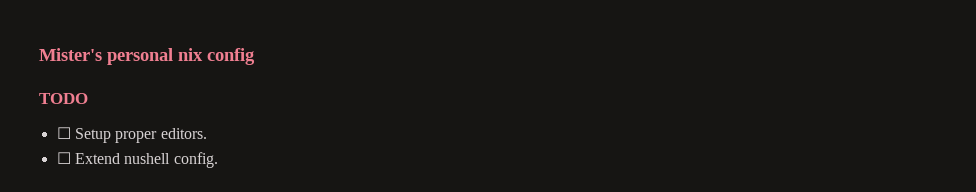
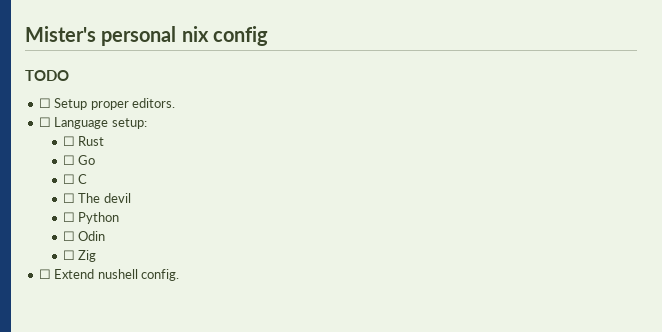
(207, 133) none -> [38,117,147,129] [62,136,105,146] [62,155,96,165] [62,174,88,184] [62,193,131,203] [62,212,120,224] [62,231,106,241] [62,250,97,262] // ☐ Language setup: // ☐ Rust // ☐ Go // ☐ C // ☐ The devil // ☐ Python // ☐ Odin // ☐ Zig

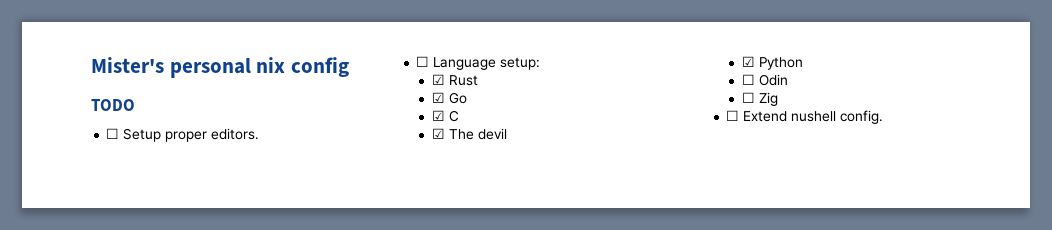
[62,136,75,146] ☐ -> [431,74,445,85] ☑
[62,155,75,165] ☐ -> [431,92,445,103] ☑
[62,174,75,184] ☐ -> [431,110,445,121] ☑
[62,193,75,203] ☐ -> [431,128,445,139] ☑
[62,212,75,222] ☐ -> [741,56,755,67] ☑

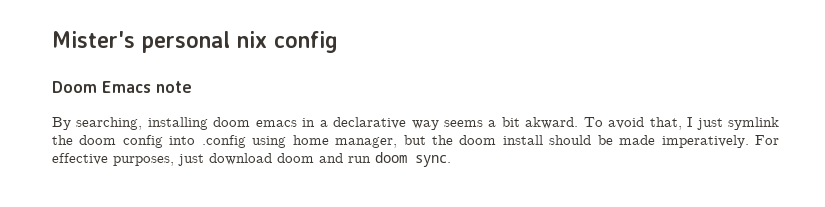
[91,99,135,111] [106,128,260,142] [416,56,541,70] [431,74,478,86] [431,92,467,104] [431,110,459,122] [431,128,507,140] [741,56,803,70] [741,74,788,86] [741,92,778,106] [726,110,884,124] TODO // ☐ Setup proper editors. // ☐ Language setup: // ☑ Rust // ☑ Go // ☑ C // ☑ The devil // ☑ Python // ☐ Odin // ☐ Zig // ☐ Extend nushell config. -> [52,81,192,93] [52,117,780,130] [52,135,779,148] [52,152,451,167] Doom Emacs note // By searching, installing doom emacs in a declarative way seems a bit akward. To avoid that, I just symlink the doom config into .config using home manager, but the doom install should be made imperatively. For effective purposes, just download doom and run doom sync.

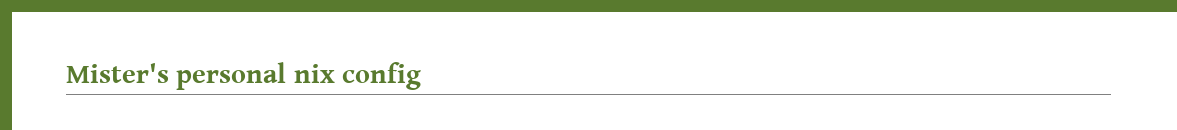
[52,81,192,93] [52,117,780,130] [52,135,779,148] [52,152,451,167] // Doom Emacs note // By searching, installing doom emacs in a declarative way seems a bit akward. To avoid that, I just symlink the doom config into .config using home manager, but the doom install should be made imperatively. For effective purposes, just download doom and run doom sync. -> (422, 76) none

